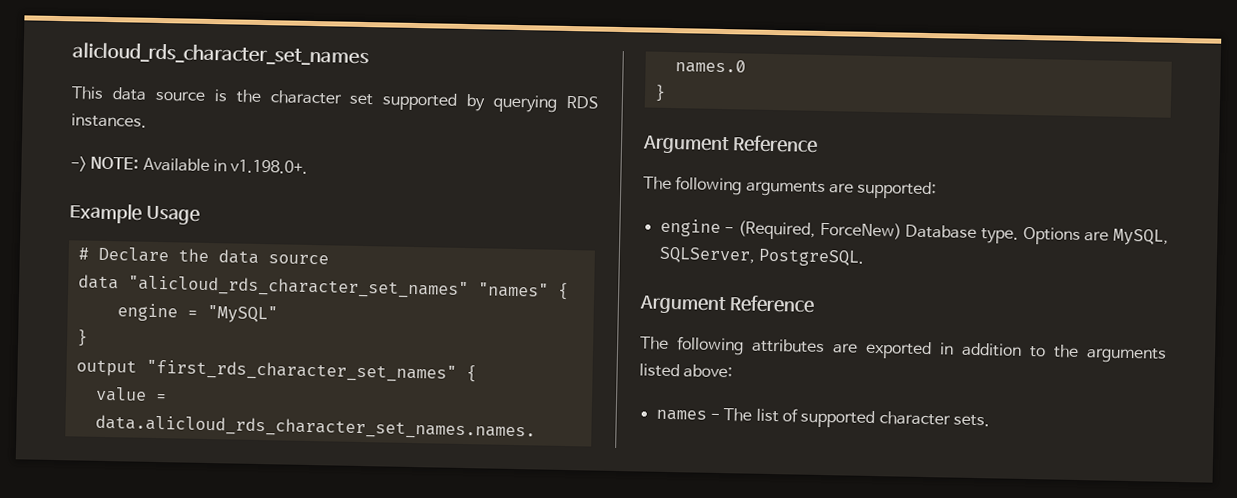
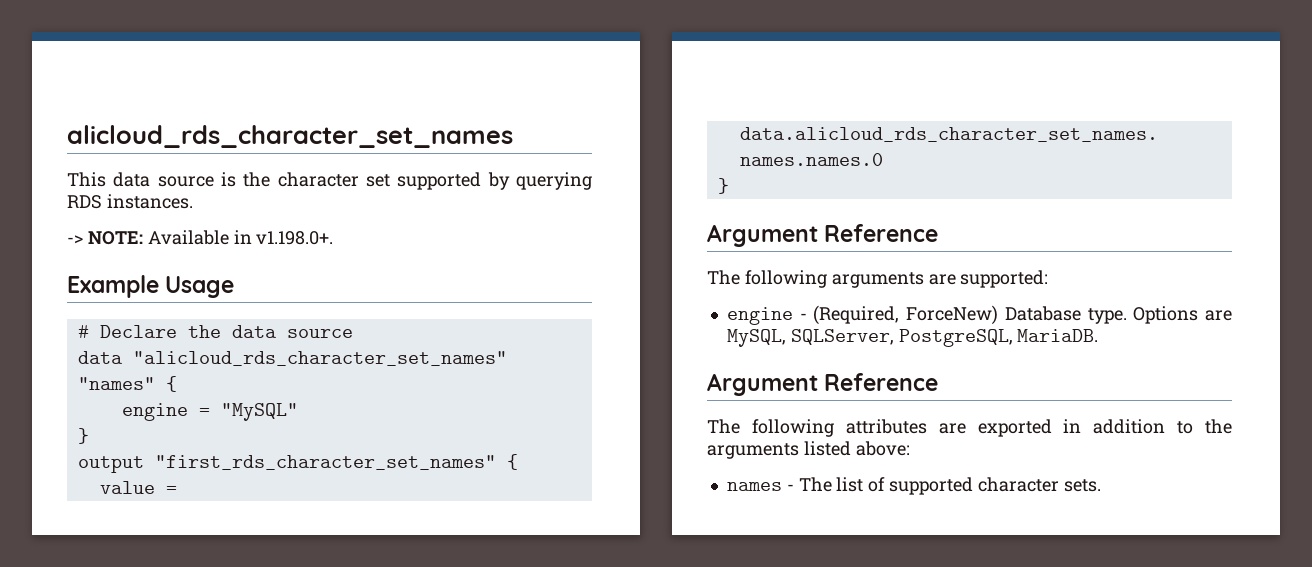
[757,248,865,267] PostgreSQL. -> [898,329,1099,347] PostgreSQL, MariaDB.

